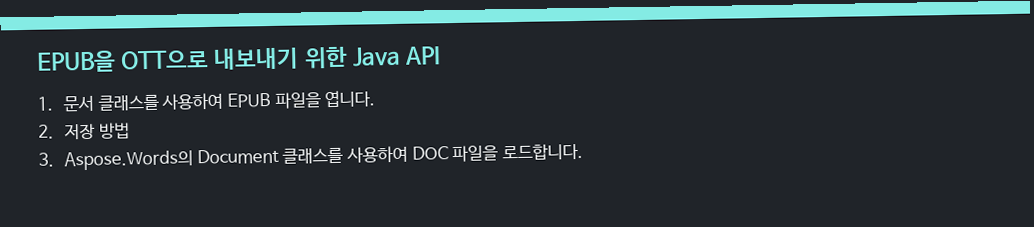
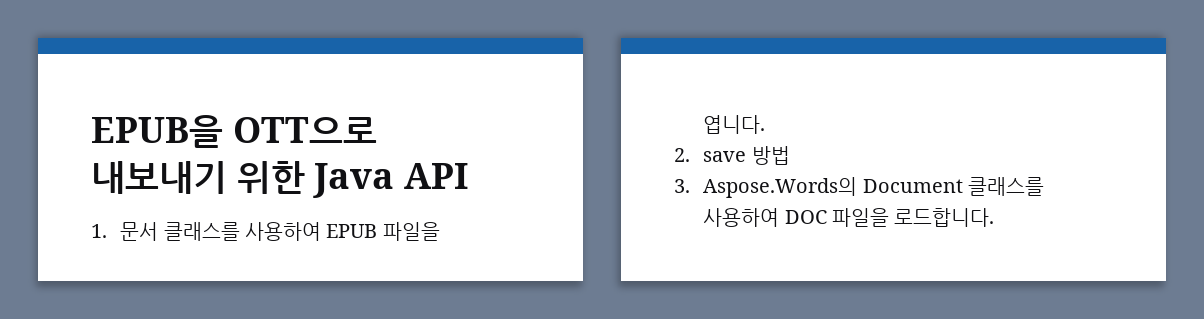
[64,123,96,140] 저장 -> [703,151,747,162] save

